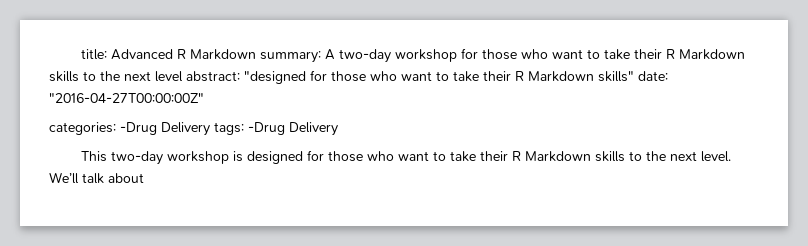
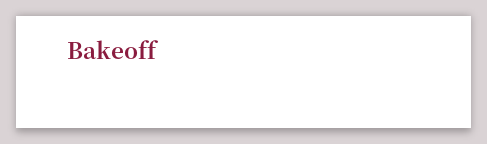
[81,48,746,63] [49,70,668,84] [49,93,204,103] [49,122,338,136] [81,150,732,165] [49,172,144,184] title: Advanced R Markdown summary: A two-day workshop for those who want to take their R Markdown skills to the next level abstract: "designed for those who want to take their R Markdown skills" date: "2016-04-27T00:00:00Z" // categories: -Drug Delivery tags: -Drug Delivery // This two-day workshop is designed for those who want to take their R Markdown skills to the next level. We’ll talk about -> [67,40,159,59] Bakeoff

